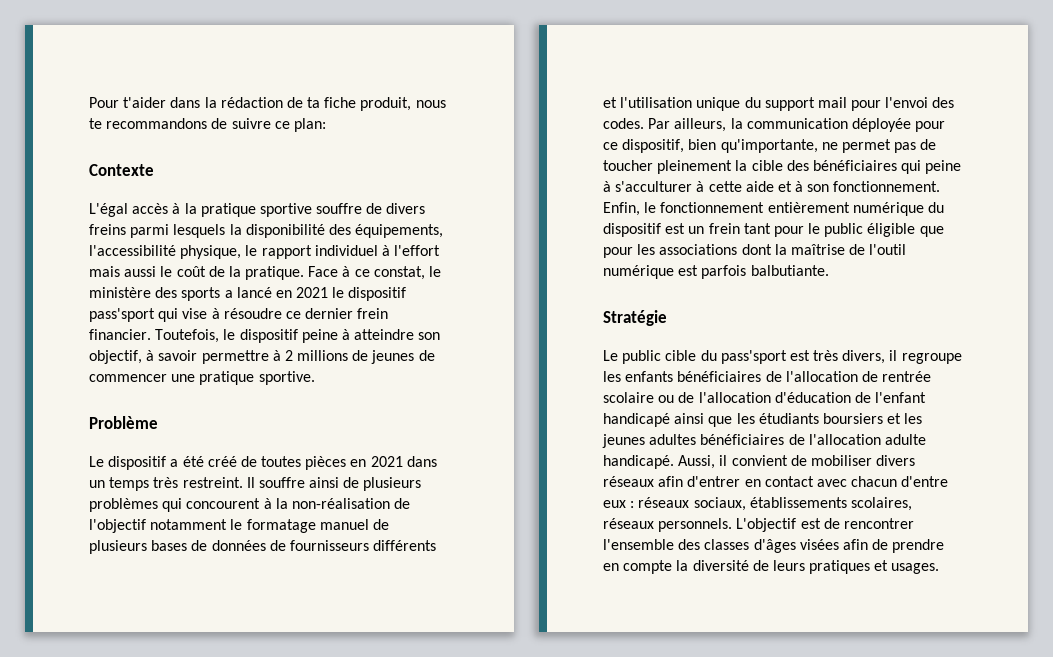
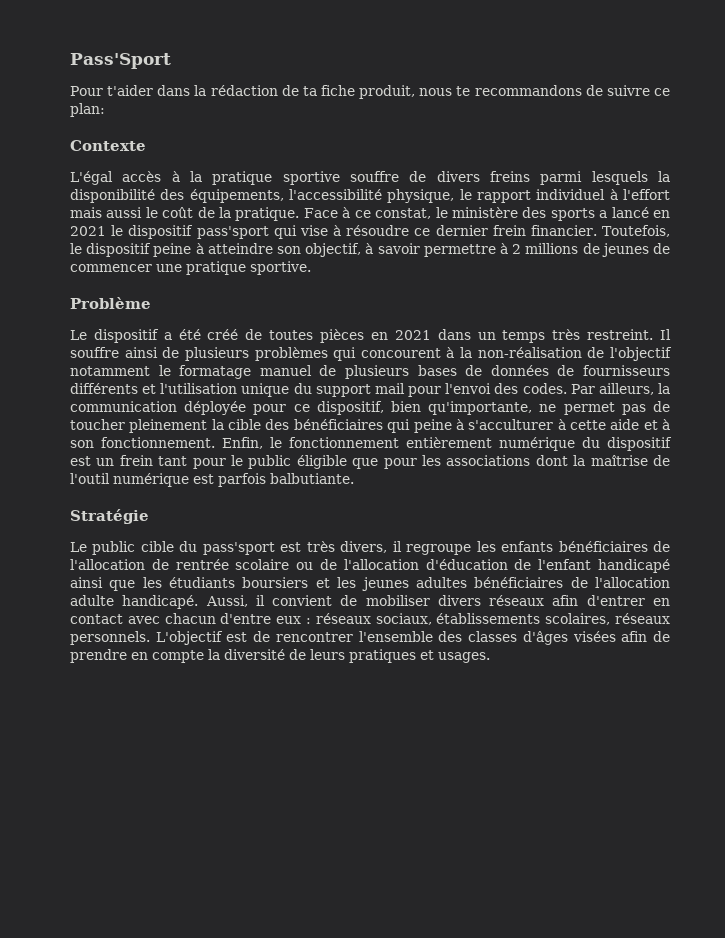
(89, 102) none -> [70,53,171,69] Pass'Sport //

